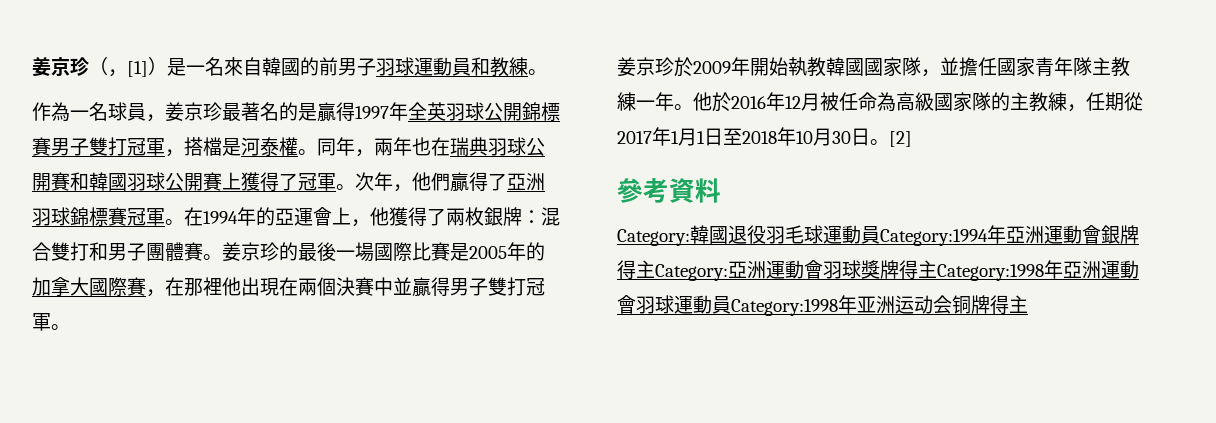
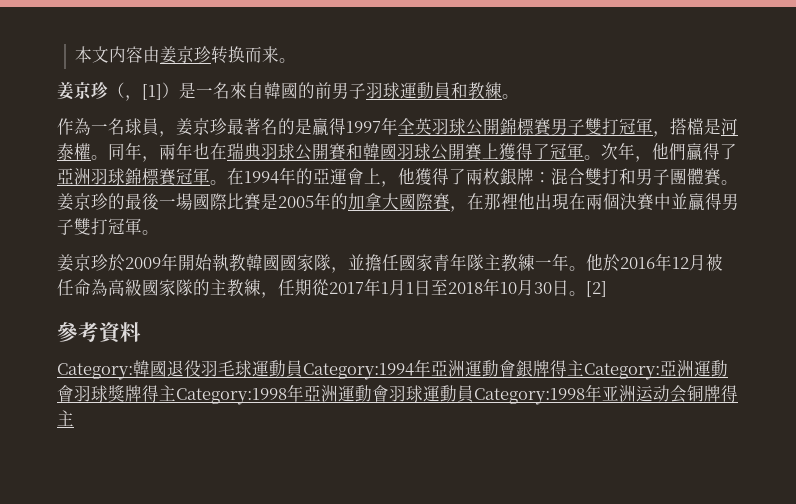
(32, 66) none -> [75,46,297,64] 本文内容由姜京珍转换而来。 //

